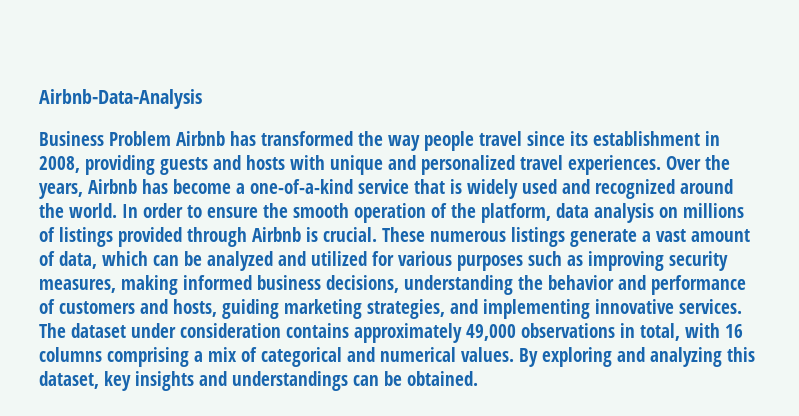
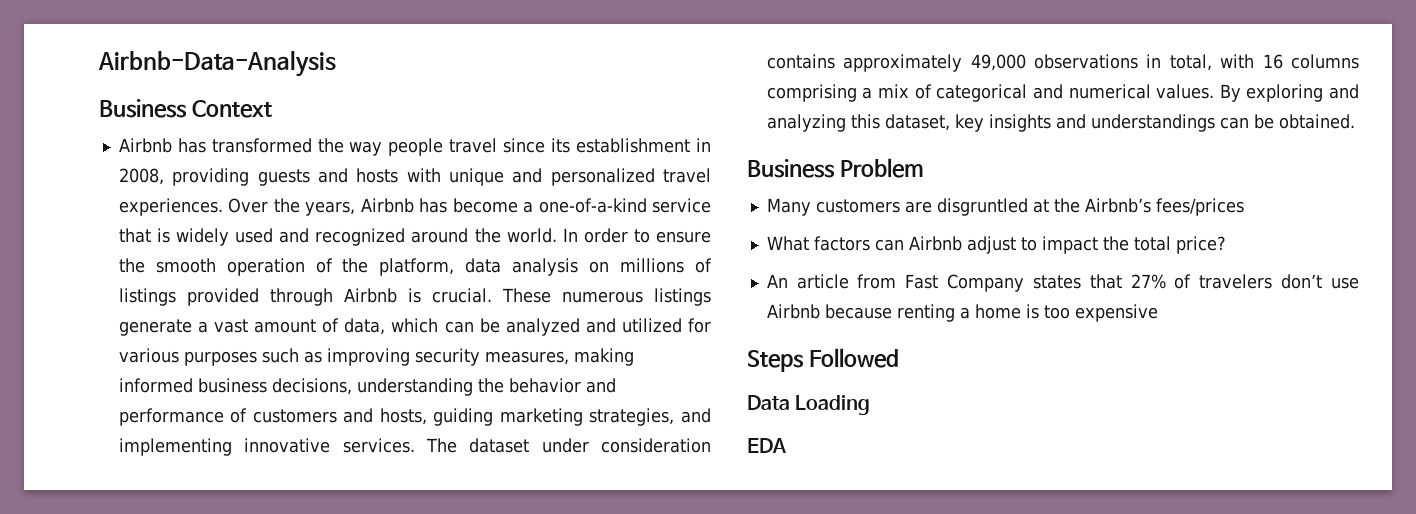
[109,131,171,146] Problem -> [191,100,272,118] Context //
(478, 378) none -> [747,158,924,178] [766,198,1244,216] [766,236,1226,254] [766,274,1359,292] [766,304,1158,322] [747,348,899,372] [747,395,871,415] [747,438,786,453] // Business Problem // Many customers are disgruntled at the Airbnb’s fees/prices // What factors can Airbnb adjust to impact the total price? // An article from Fast Company states that 27% of travelers don’t use Airbnb because renting a home is too expensive // Steps Followed // Data Loading // EDA

